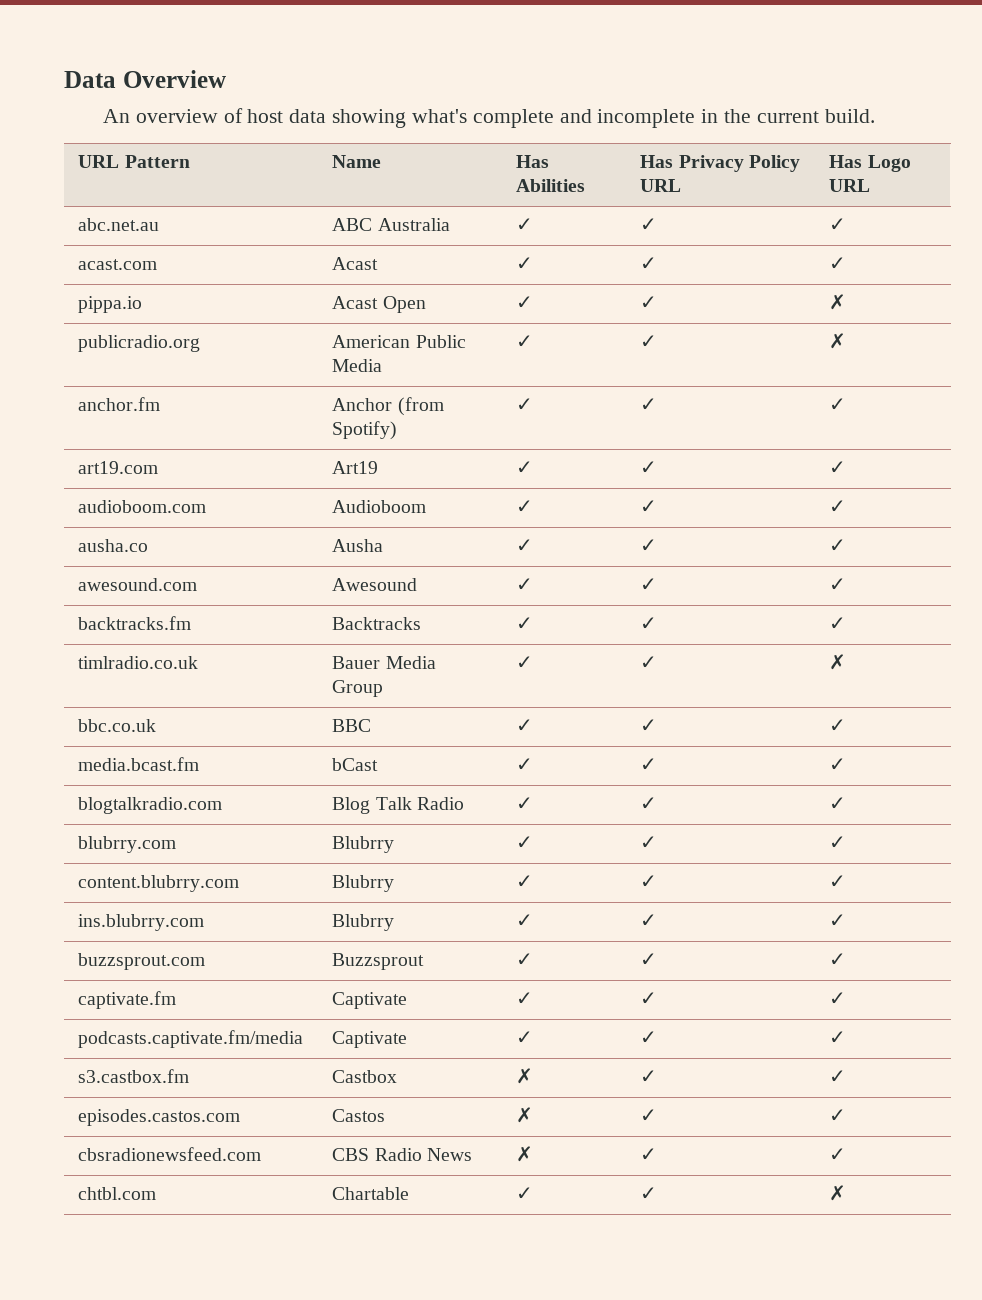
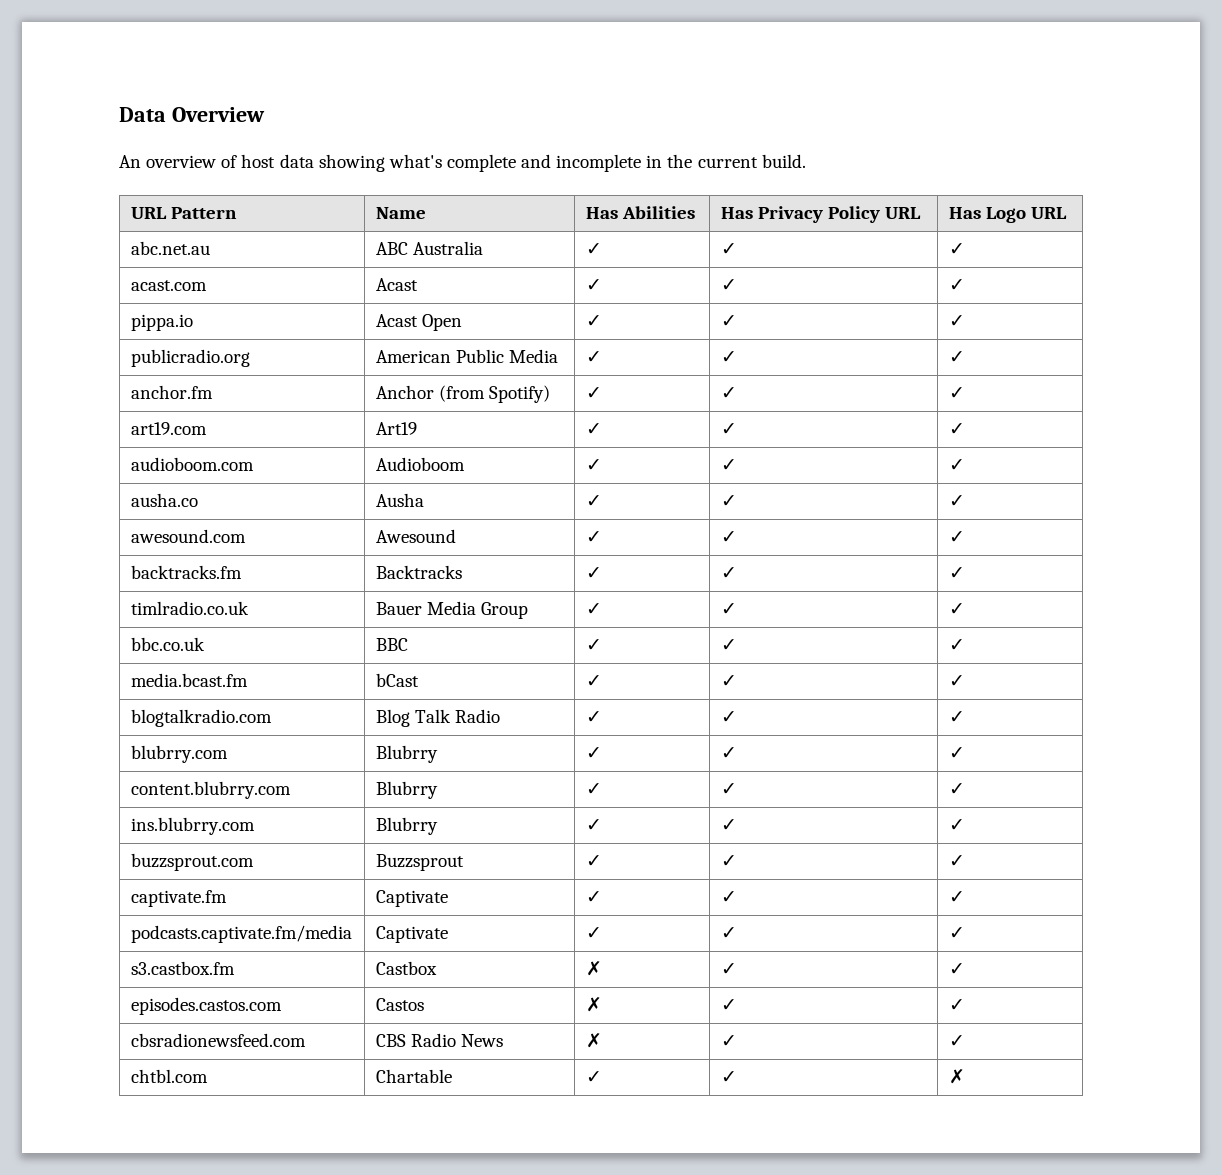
[829,294,847,310] ✗ -> [948,315,965,327] ✓
[829,333,847,349] ✗ -> [948,351,965,363] ✓
[829,654,847,670] ✗ -> [948,603,965,615] ✓

